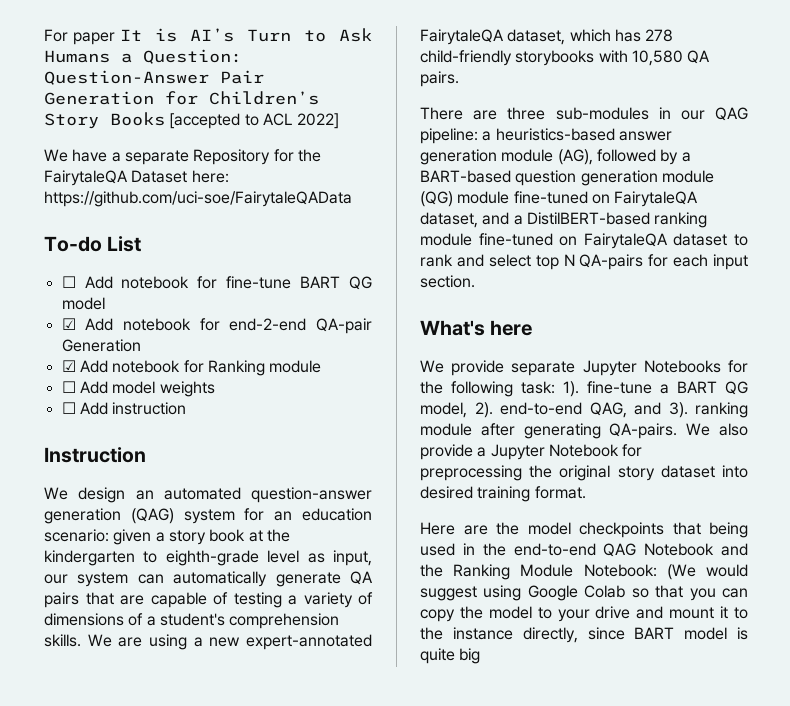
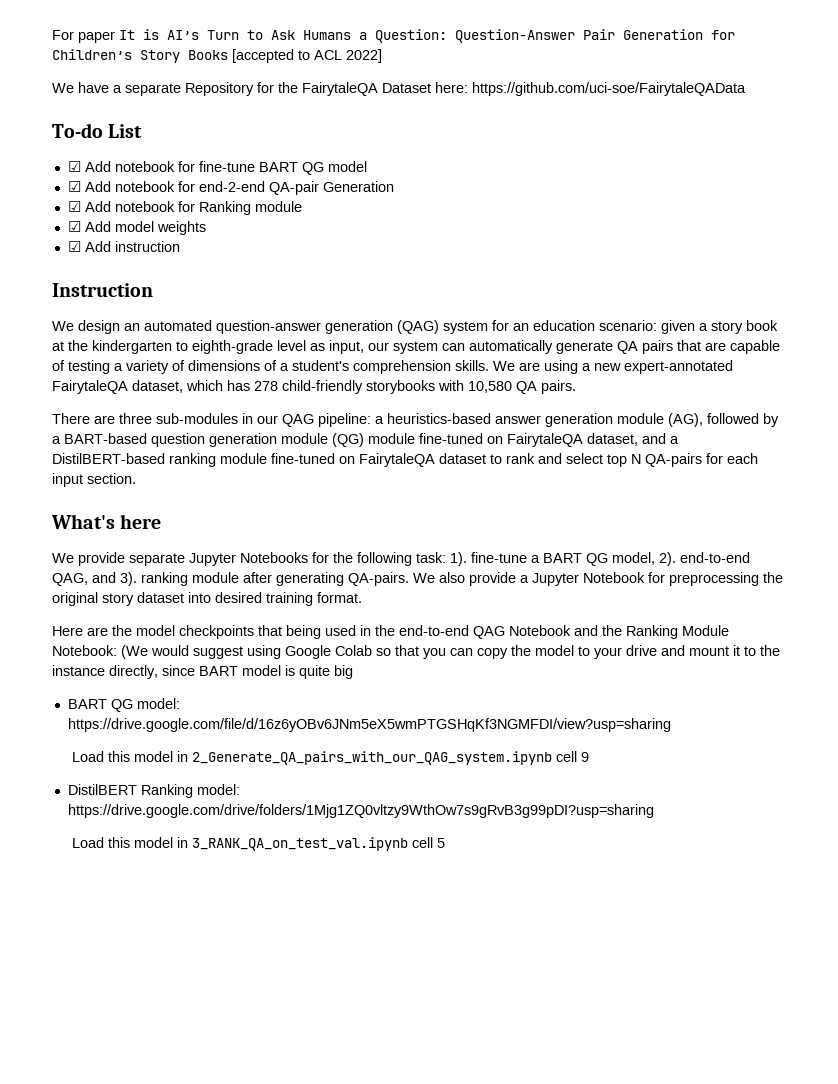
[61,276,76,288] ☐ -> [67,161,81,172] ☑
[61,381,76,393] ☐ -> [67,221,81,232] ☑
[61,402,76,414] ☐ -> [67,241,81,252] ☑
(481, 656) none -> [67,698,180,712] [67,718,671,732] [72,751,590,765] [67,784,240,798] [67,804,654,818] [72,837,446,851] // BART QG model: https://drive.google.com/file/d/16z6yOBv6JNm5eX5wmPTGSHqKf3NGMFDI/view?usp=sharing // Load this model in 2_Generate_QA_pairs_with_our_QAG_system.ipynb cell 9 // DistilBERT Ranking model: https://drive.google.com/drive/folders/1Mjg1ZQ0vltzy9WthOw7s9gRvB3g99pDI?usp=sharing // Load this model in 3_RANK_QA_on_test_val.ipynb cell 5

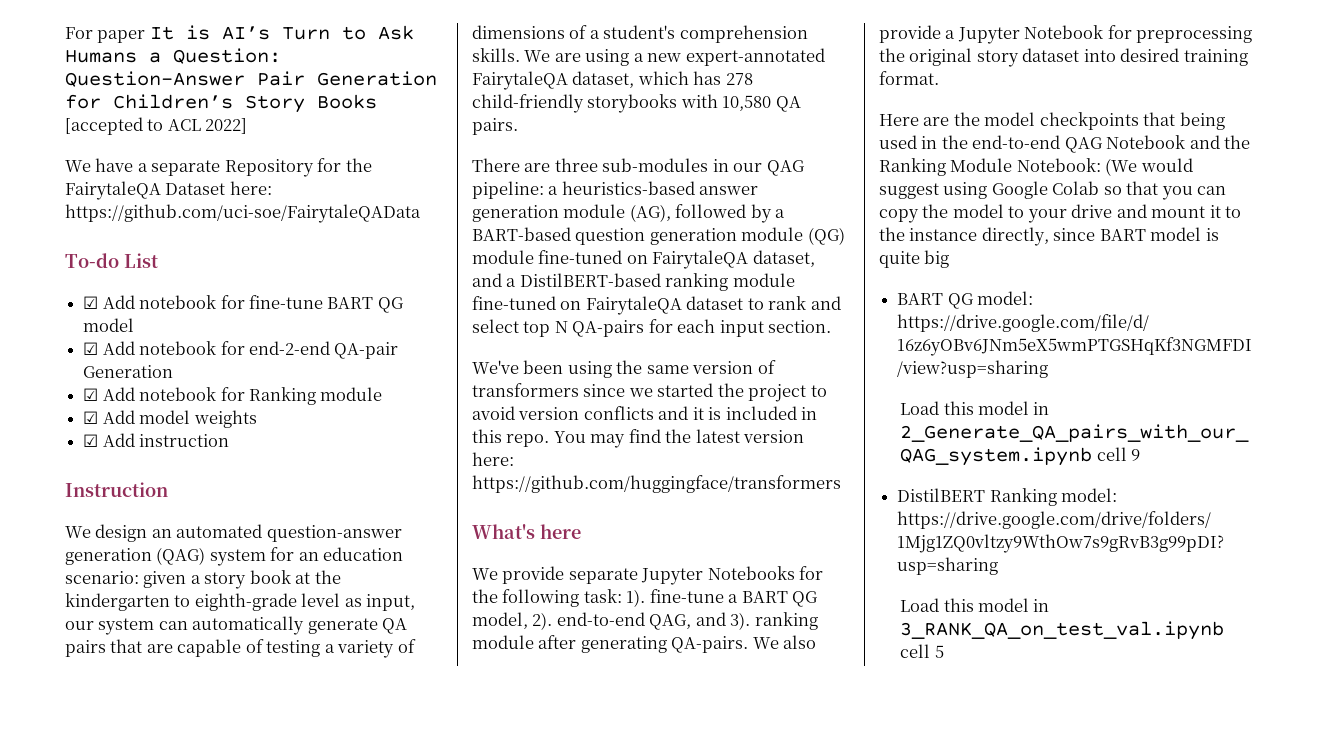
(136, 478) none -> [472,360,776,378] [472,383,827,402] [472,406,818,420] [472,429,805,448] [472,452,514,466] [472,475,841,493] // We've been using the same version of transformers since we started the project to avoid version conflicts and it is included in this repo. You may find the latest version here: https://github.com/huggingface/transformers

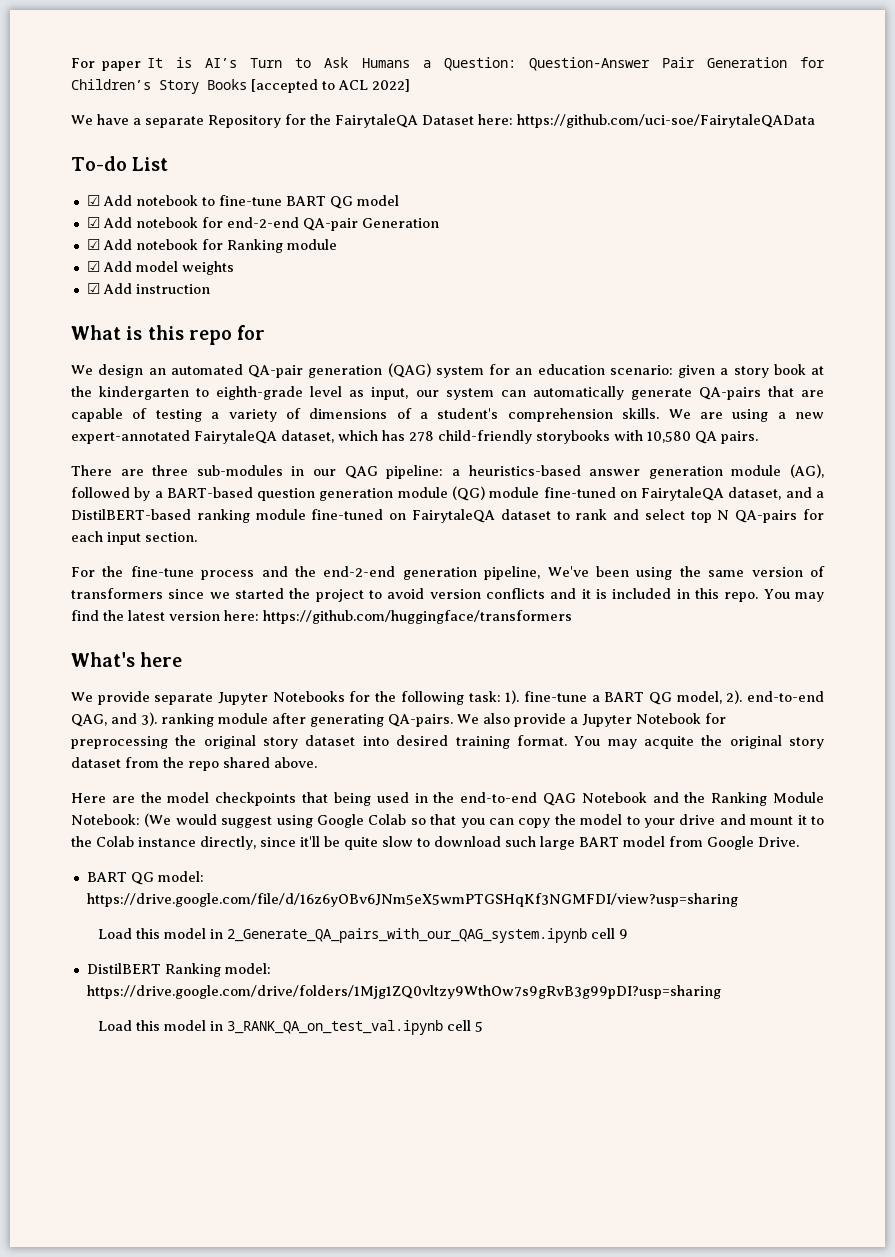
[220,295,245,309] for -> [201,197,215,206] to
[65,482,168,497] Instruction -> [71,325,266,345] What is this repo for
[266,525,402,542] question-answer -> [248,365,303,378] QA-pair
[382,618,408,634] [65,640,106,657] QA pairs -> [698,387,761,400] QA-pairs
(832, 326) none -> [71,566,541,580] For the fine-tune process and the end-2-end generation pipeline,
(939, 78) none -> [574,735,825,749] [71,757,317,771] You may acquite the original story dataset from the repo shared above.
(905, 234) none -> [96,836,134,847] Colab
[1099,227,1219,241] [879,250,950,268] BART model is quite big -> [300,836,799,850] it'll be quite slow to download such large BART model from Google Drive.

